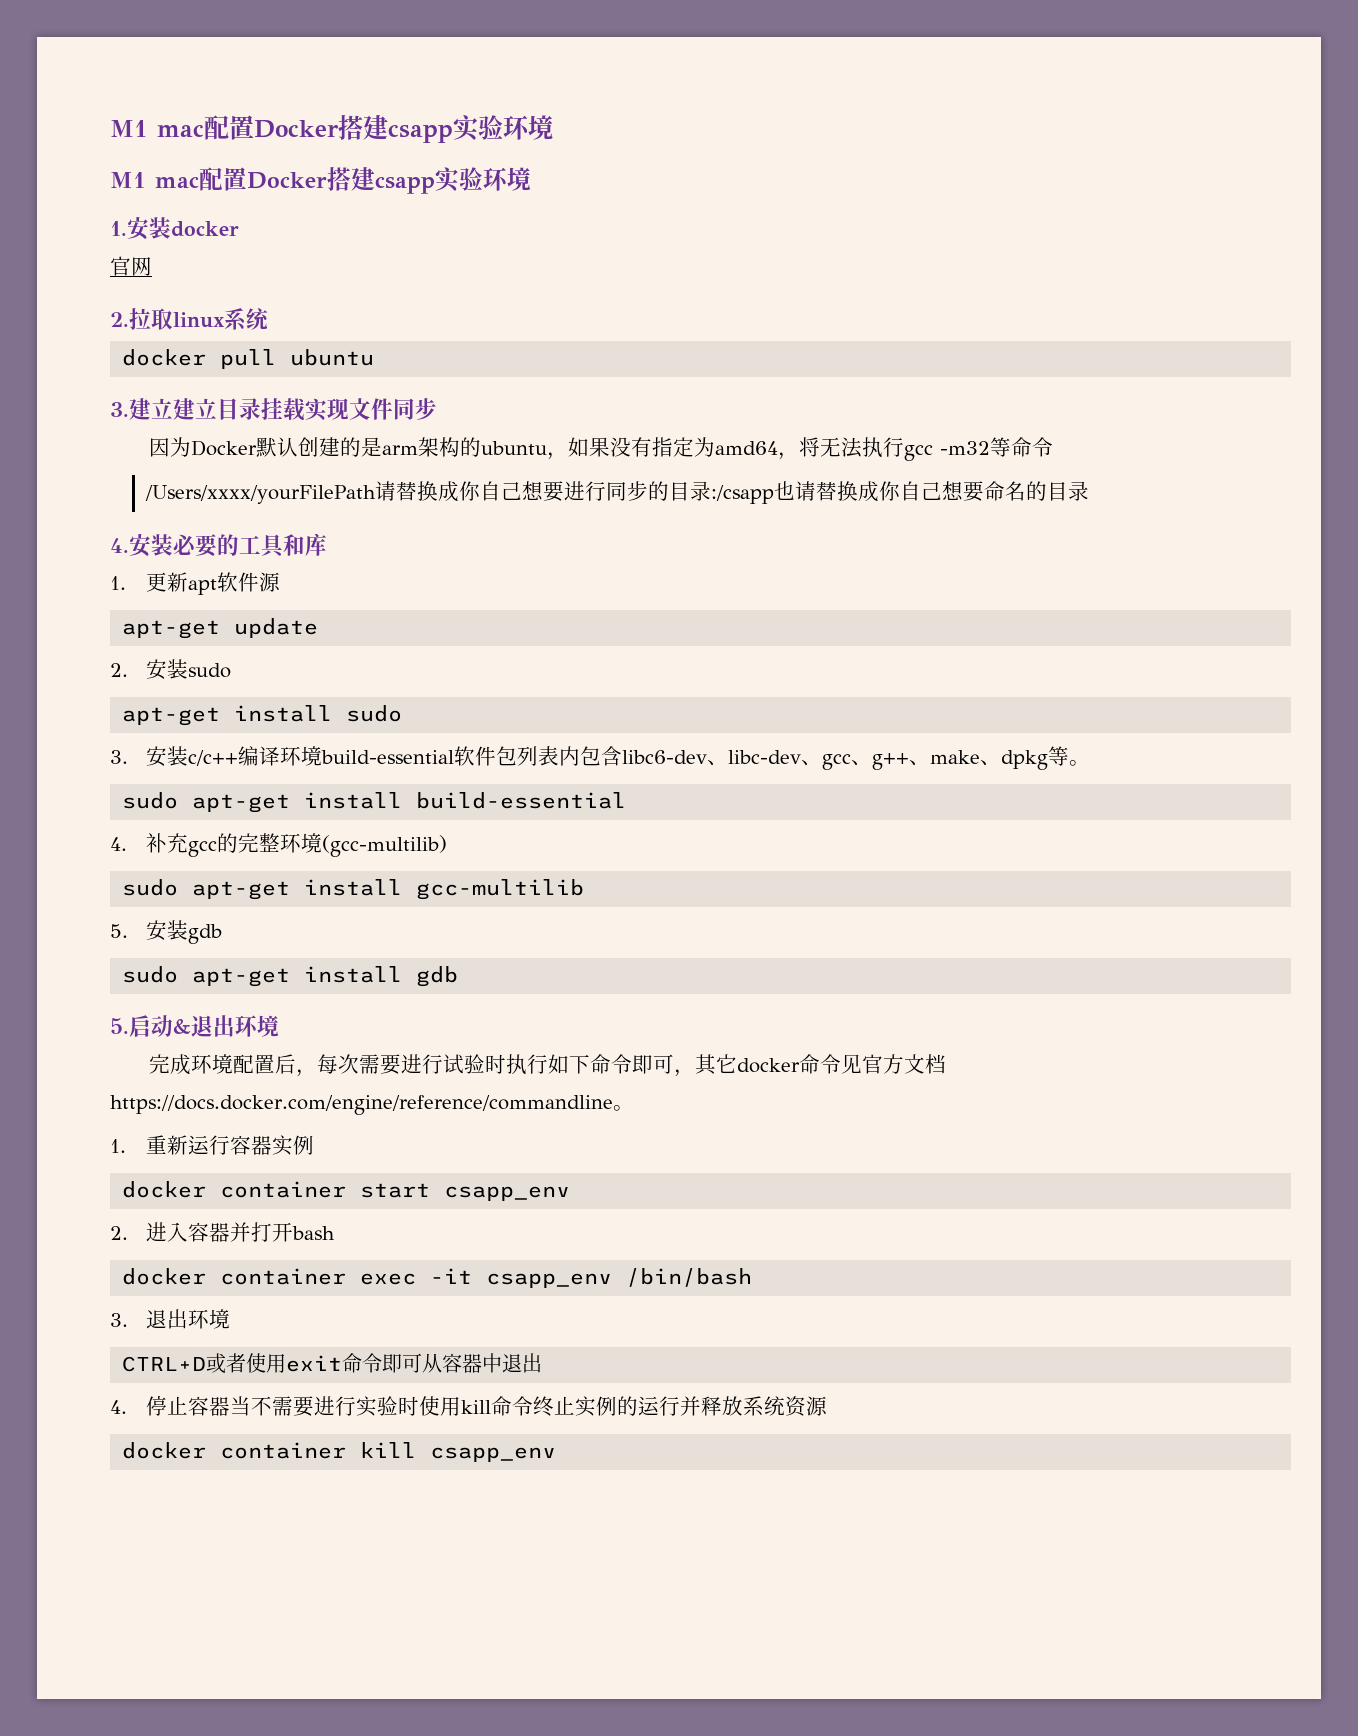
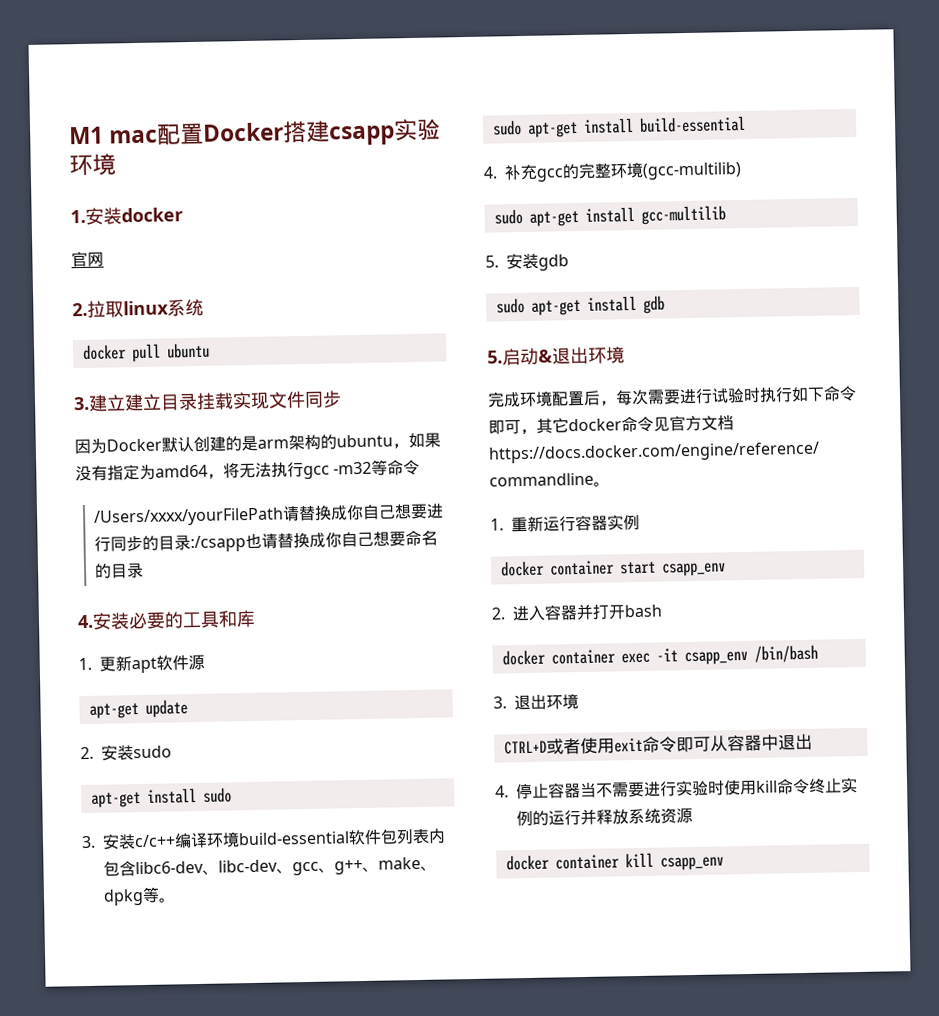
[110,115,553,143] [110,167,531,194] M1 mac配置Docker搭建csapp实验环境 // M1 mac配置Docker搭建csapp实验环境 -> [69,118,442,146] [69,153,116,177] M1 mac配置Docker搭建csapp实验环境

